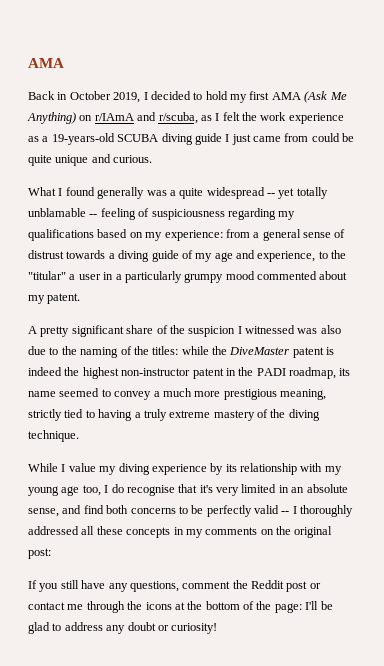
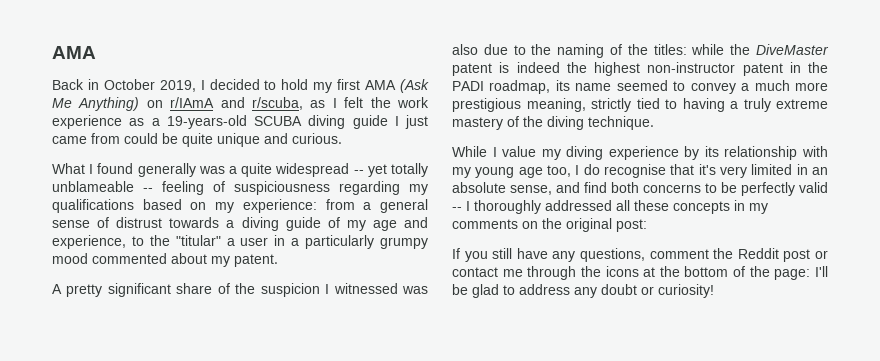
[28,208,86,217] unblamable -> [52,181,134,192] unblameable

